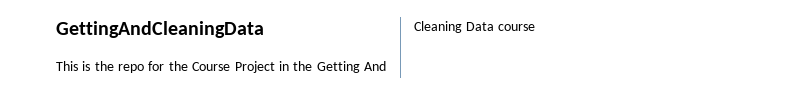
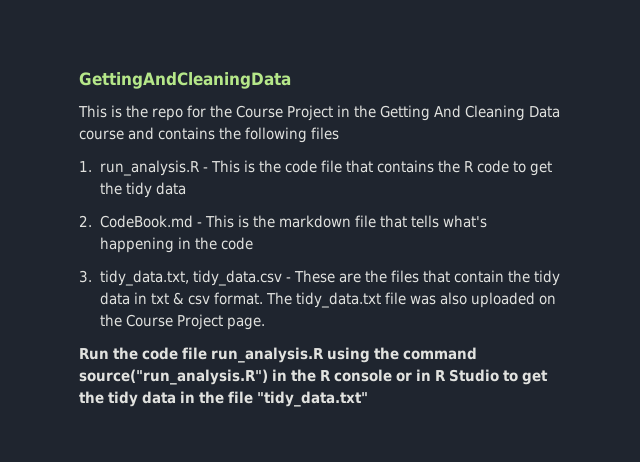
(535, 27) none -> [128,127,339,143] [79,160,552,176] [99,182,186,198] [79,215,487,228] [99,237,253,253] [79,270,560,286] [99,292,556,308] [99,314,265,330] [79,347,477,363] [79,369,548,385] [79,391,368,407] and contains the following files // 1. run_analysis.R - This is the code file that contains the R code to get the tidy data // 2. CodeBook.md - This is the markdown file that tells what's happening in the code // 3. tidy_data.txt, tidy_data.csv - These are the files that contain the tidy data in txt & csv format. The tidy_data.txt file was also uploaded on the Course Project page. // Run the code file run_analysis.R using the command source("run_analysis.R") in the R console or in R Studio to get the tidy data in the file "tidy_data.txt"

